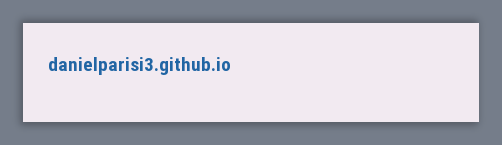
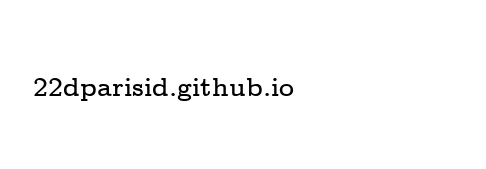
[48,57,231,75] danielparisi3.github.io -> [33,78,294,101] 22dparisid.github.io

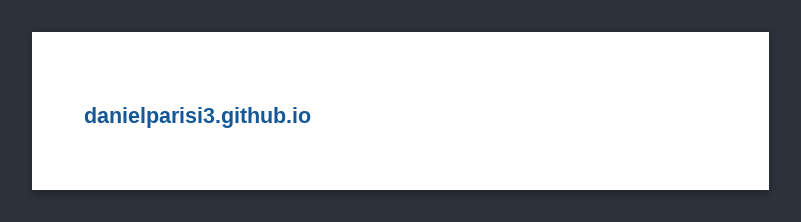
[33,78,294,101] 22dparisid.github.io -> [84,107,311,128] danielparisi3.github.io

